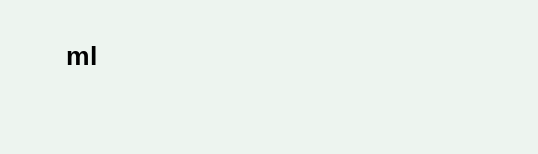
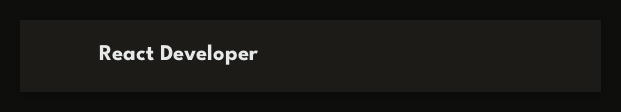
[66,46,97,65] ml -> [99,44,259,65] React Developer

